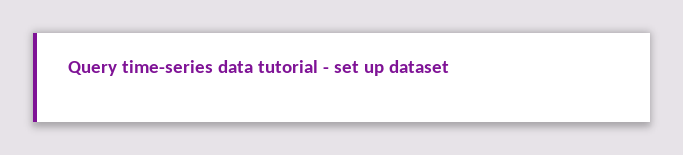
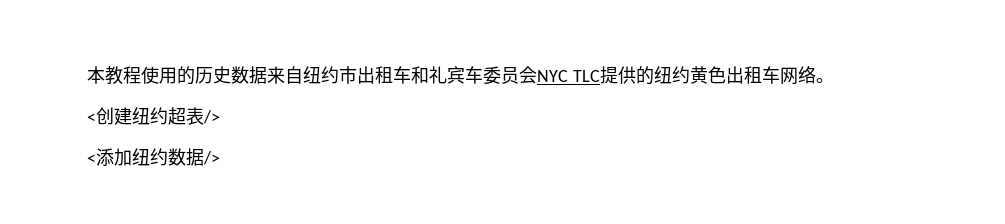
[68,60,449,76] Query time-series data tutorial - set up dataset -> [87,66,834,85] [87,107,220,125] [87,148,220,166] 本教程使用的历史数据来自纽约市出租车和礼宾车委员会NYC TLC提供的纽约黄色出租车网络。 // <创建纽约超表/> // <添加纽约数据/>

